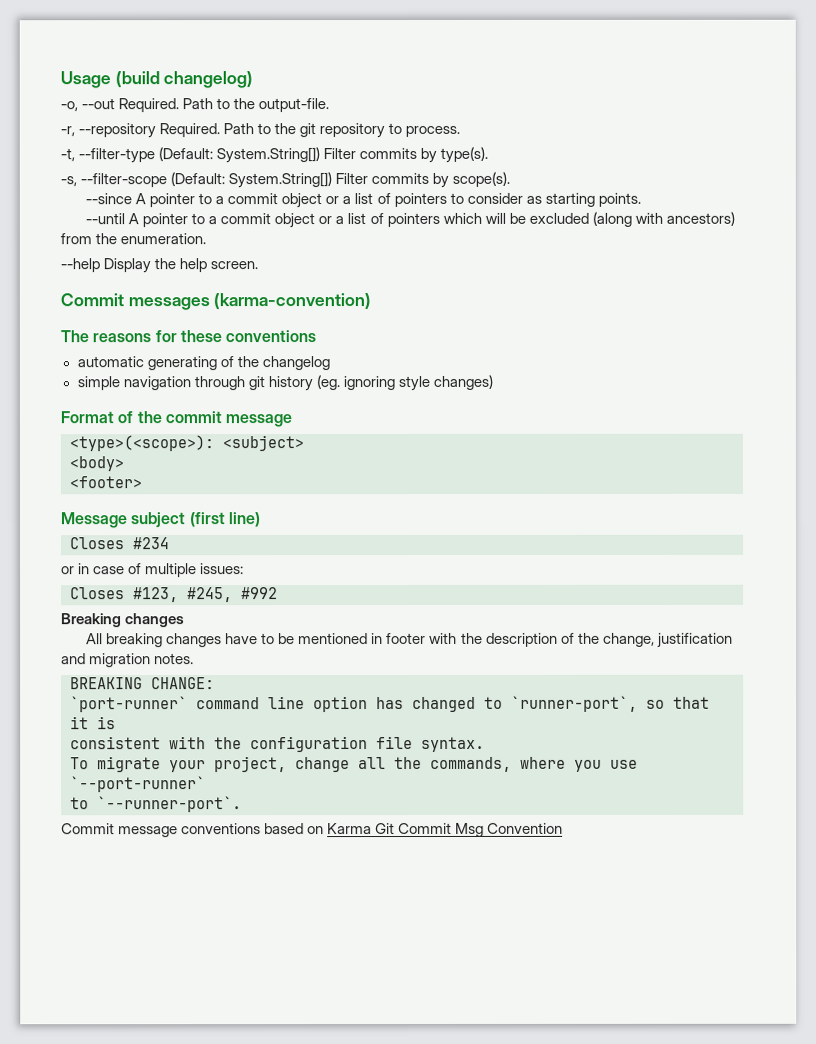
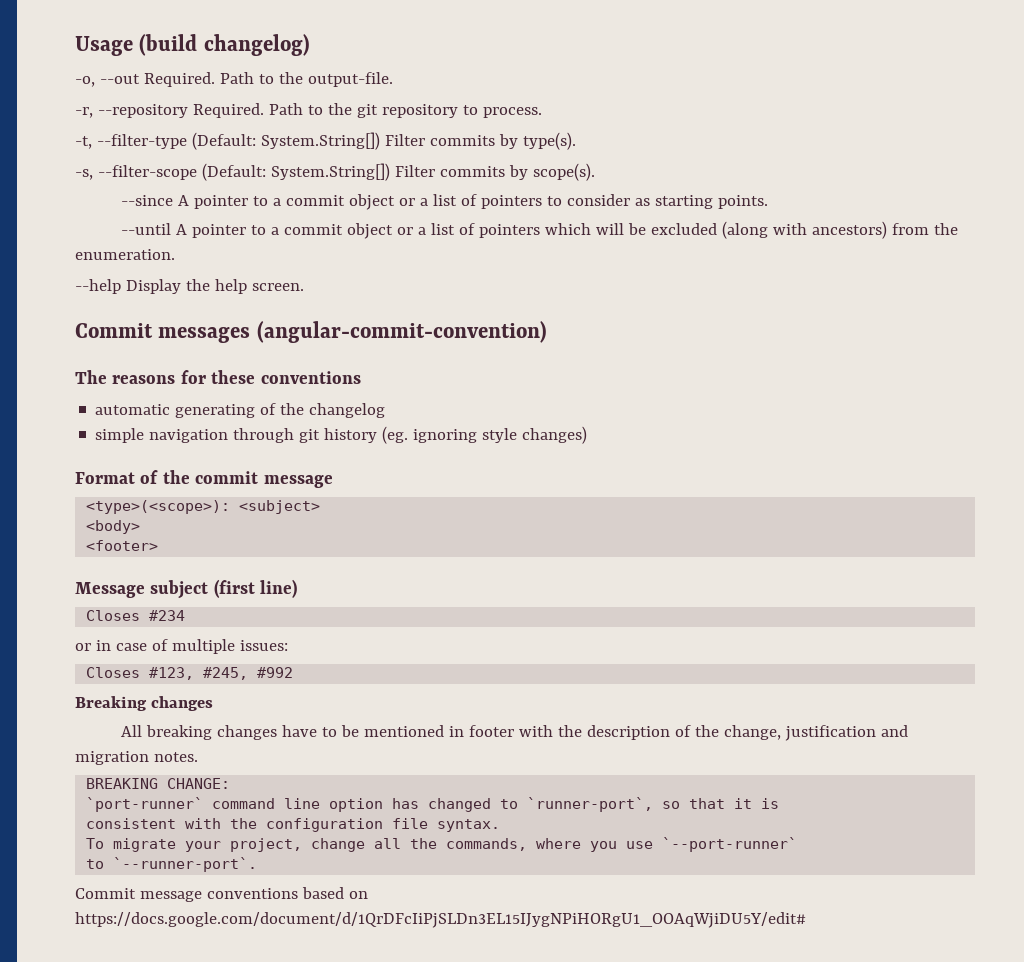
[213,293,372,310] (karma-convention) -> [256,321,547,343] (angular-commit-convention)
[327,822,564,837] Karma Git Commit Msg Convention -> [75,912,806,928] https://docs.google.com/document/d/1QrDFcIiPjSLDn3EL15IJygNPiHORgU1_OOAqWjiDU5Y/edit#

